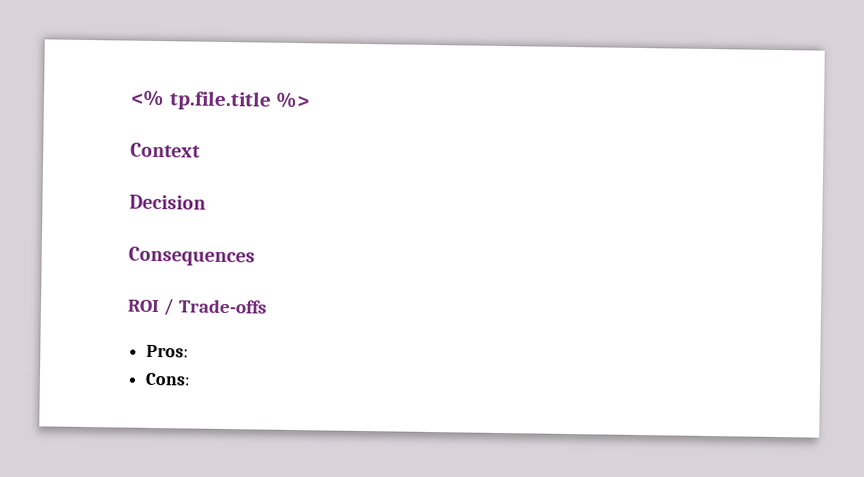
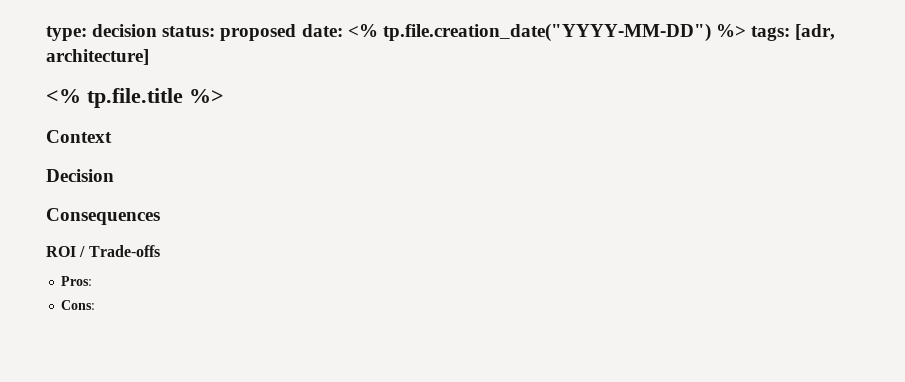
(130, 98) none -> [46,23,836,42] [46,49,149,65] type: decision status: proposed date: <% tp.file.creation_date("YYYY-MM-DD") %> tags: [adr, architecture] //

